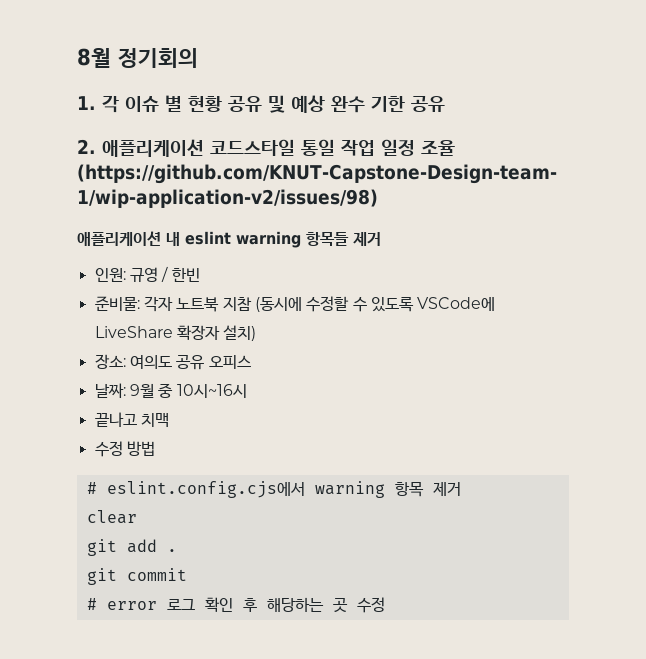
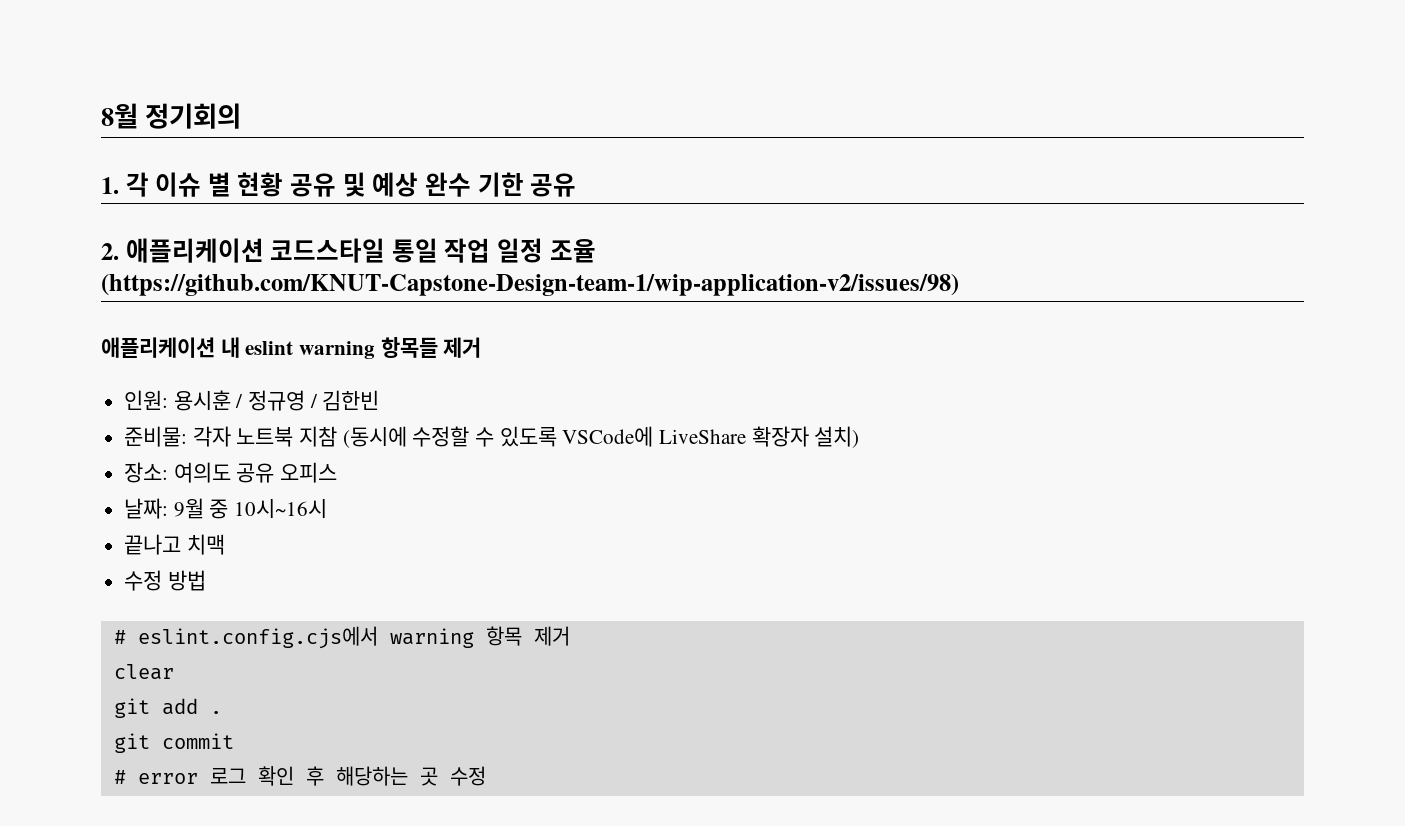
[129,266,200,282] 규영 / 한빈 -> [173,390,380,411] 용시훈 / 정규영 / 김한빈

